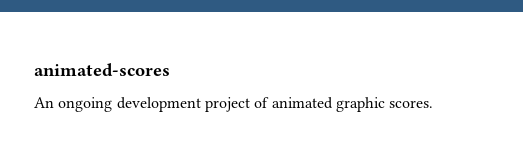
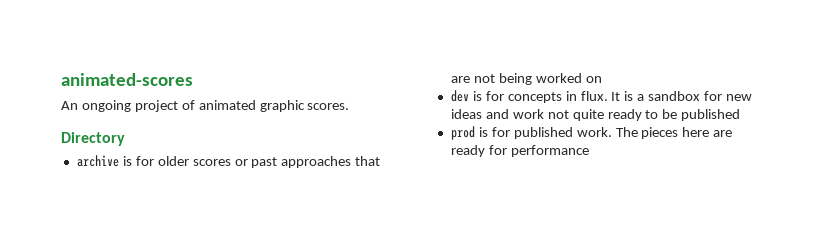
[116,97,201,112] development -> (131, 106) none
(434, 104) none -> [61,132,125,146] [76,155,381,168] [450,73,602,85] [450,90,753,103] [450,109,741,121] [450,126,733,140] [450,145,589,157] // Directory // archive is for older scores or past approaches that are not being worked on // dev is for concepts in flux. It is a sandbox for new ideas and work not quite ready to be published // prod is for published work. The pieces here are ready for performance

